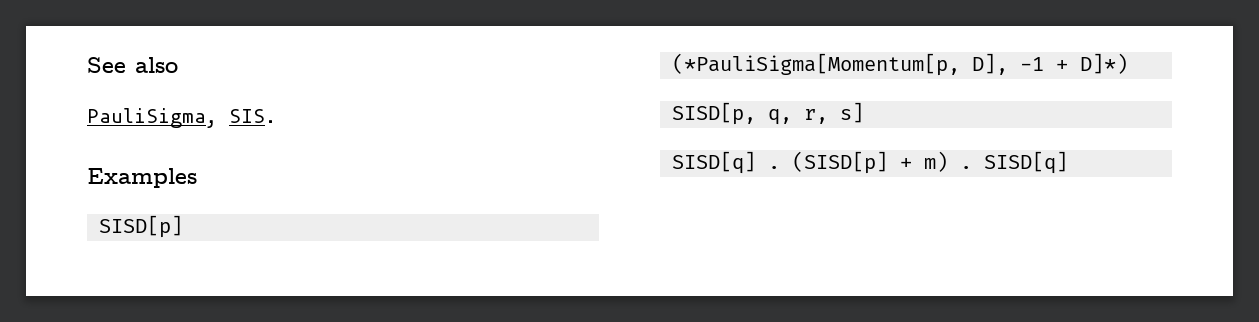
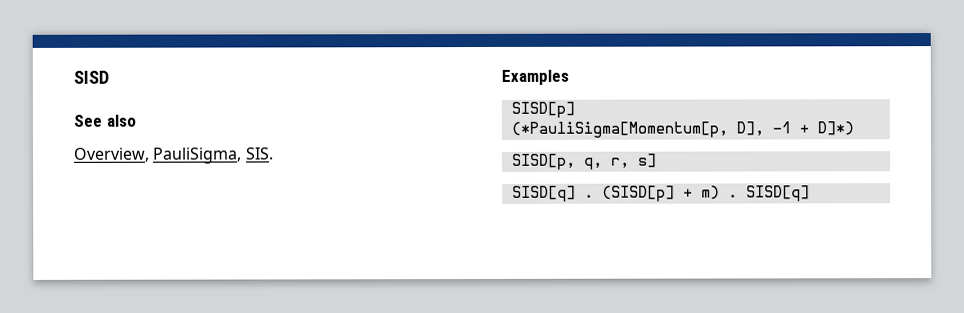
(87, 65) none -> [73,70,109,84] SISD //
(178, 65) none -> [73,147,150,162] Overview,

